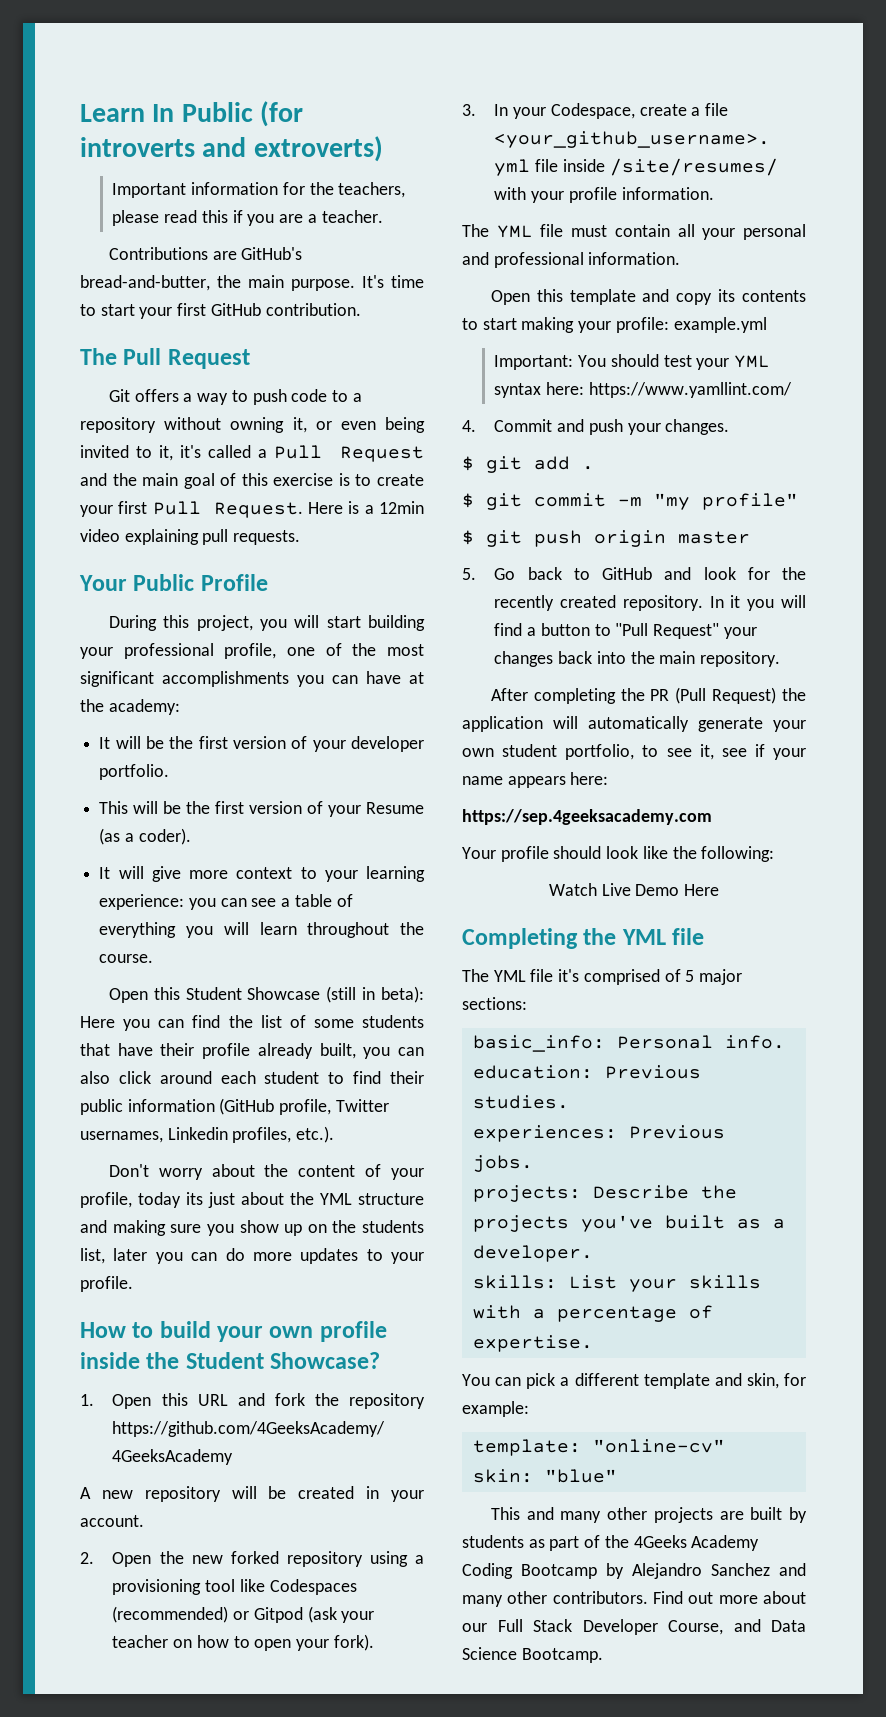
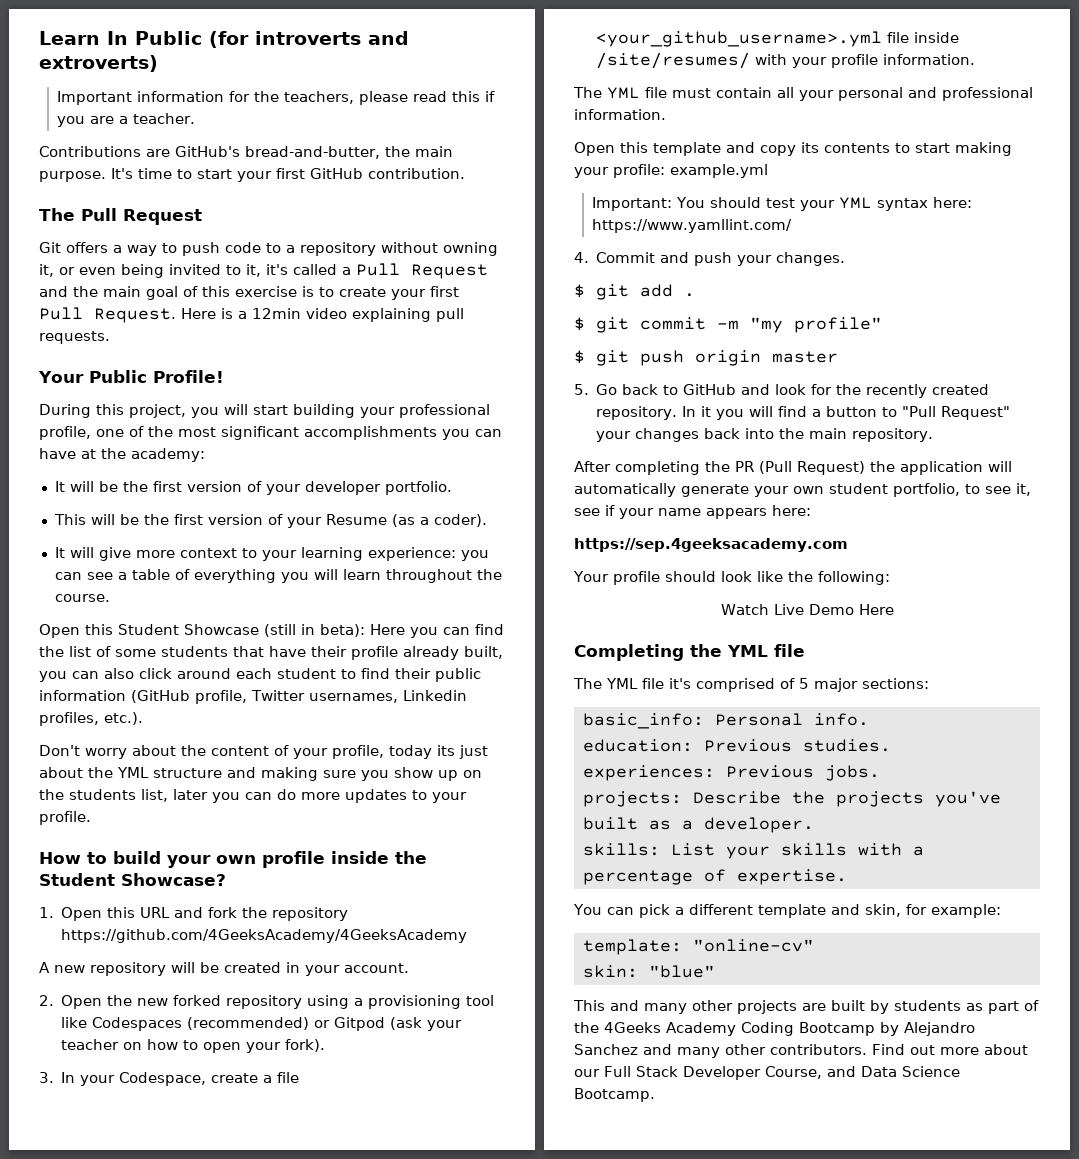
[200,574,268,591] Profile -> [152,370,224,383] Profile!

